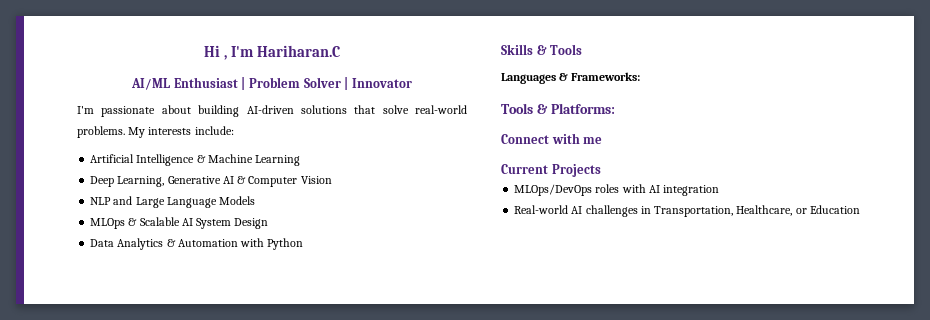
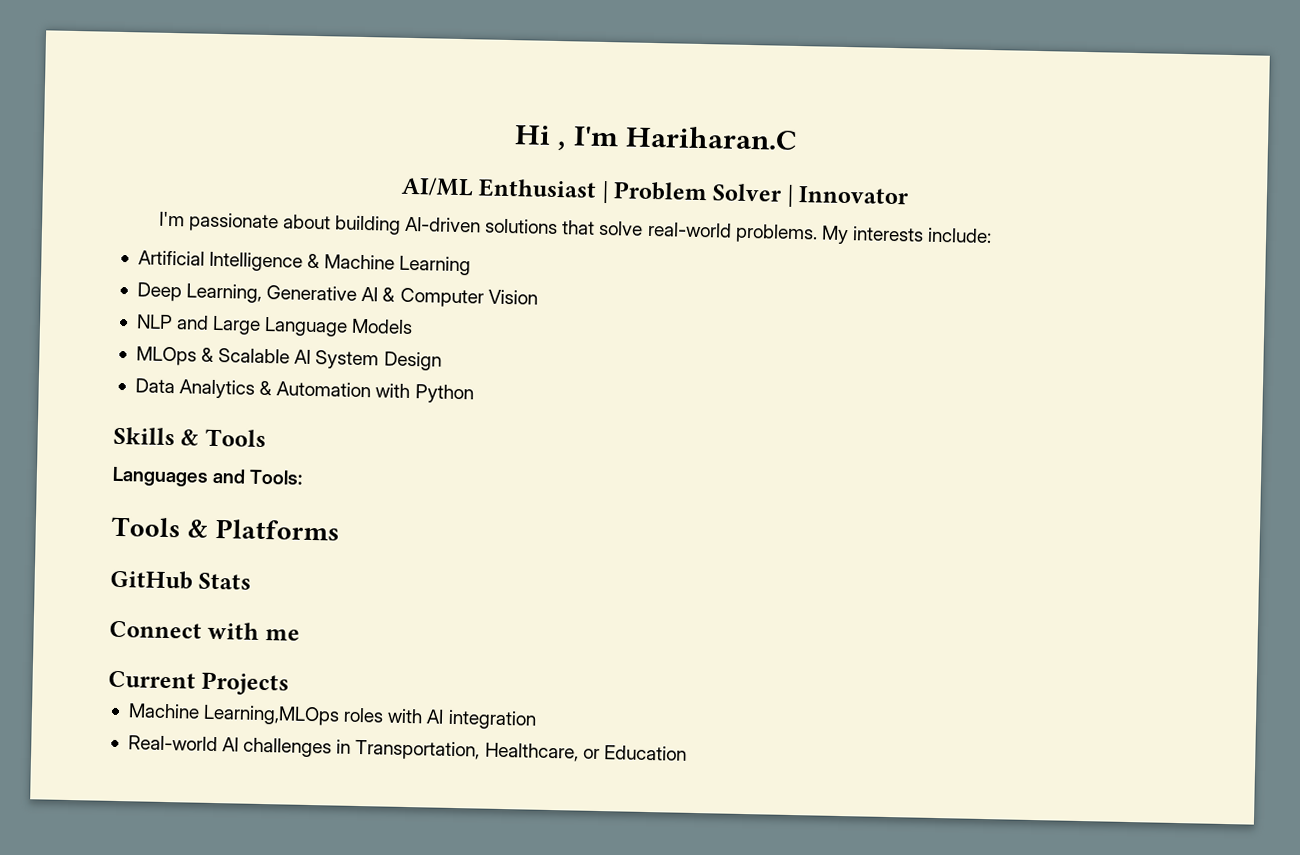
[559,72,641,81] & Frameworks: -> [212,468,304,485] and Tools:
[550,103,615,114] Platforms: -> [214,518,340,541] [110,569,252,590] Platforms // GitHub Stats
[514,184,593,196] MLOps/DevOps -> [127,703,341,726] Machine Learning,MLOps

